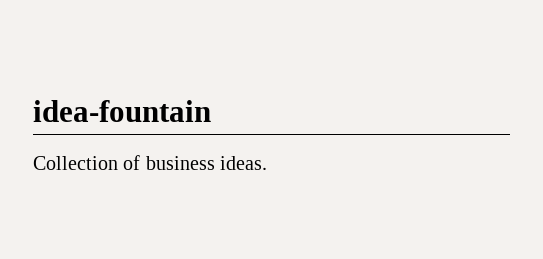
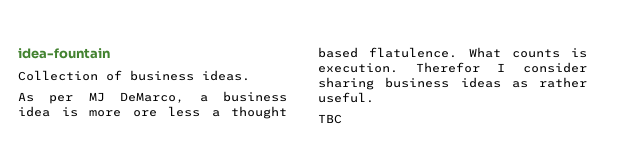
(268, 163) none -> [18,91,287,104] [18,106,287,119] [318,47,587,58] [318,62,587,73] [318,77,587,90] [318,92,374,103] [318,114,342,124] // As per MJ DeMarco, a business idea is more ore less a thought based flatulence. What counts is execution. Therefor I consider sharing business ideas as rather useful. // TBC

